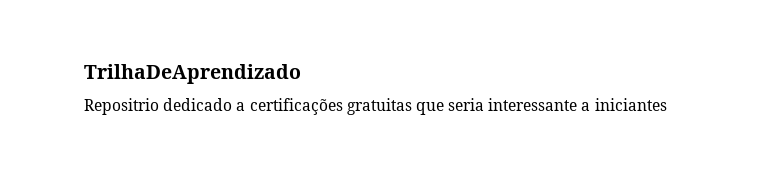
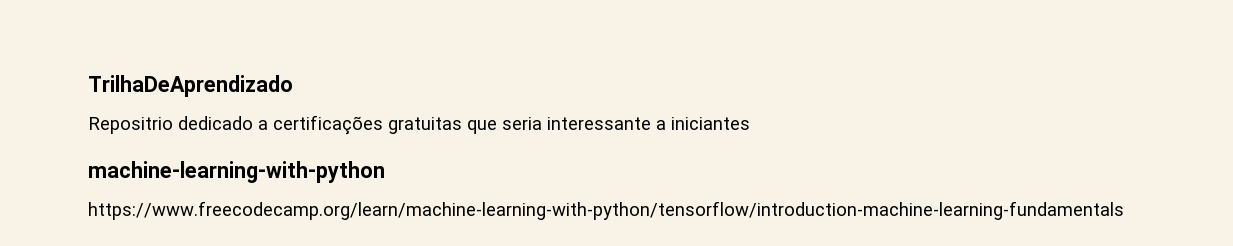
(667, 104) none -> [88,161,385,183] [88,201,1124,220] // machine-learning-with-python // https://www.freecodecamp.org/learn/machine-learning-with-python/tensorflow/introduction-machine-learning-fundamentals

